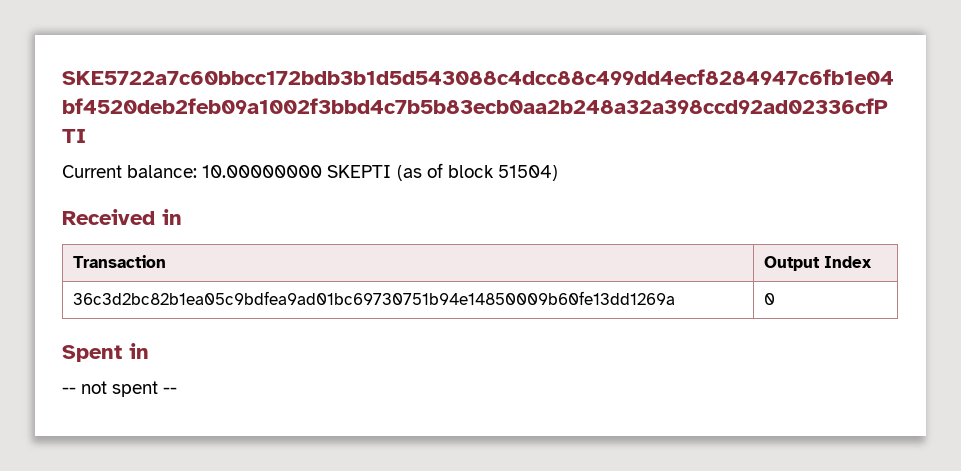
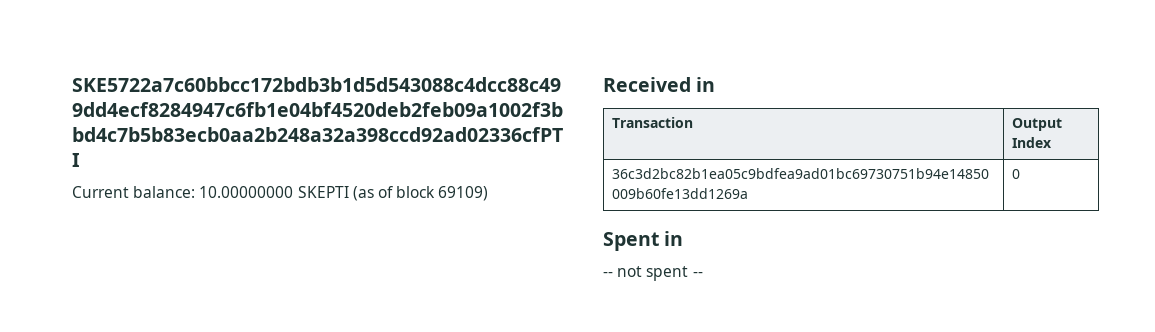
[497,165,558,181] 51504) -> [438,186,489,201] 69109)

